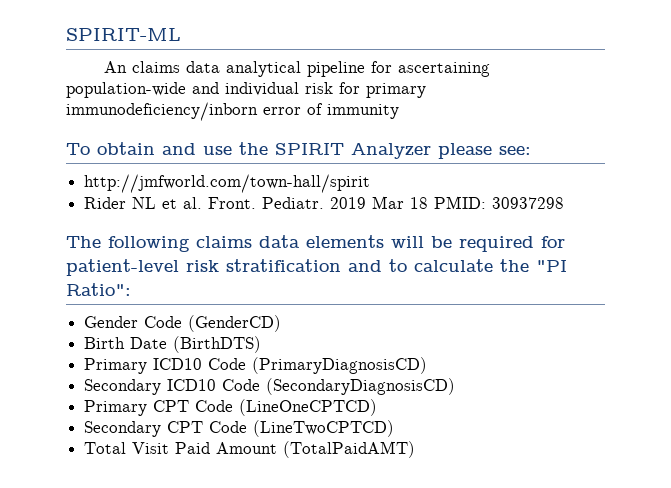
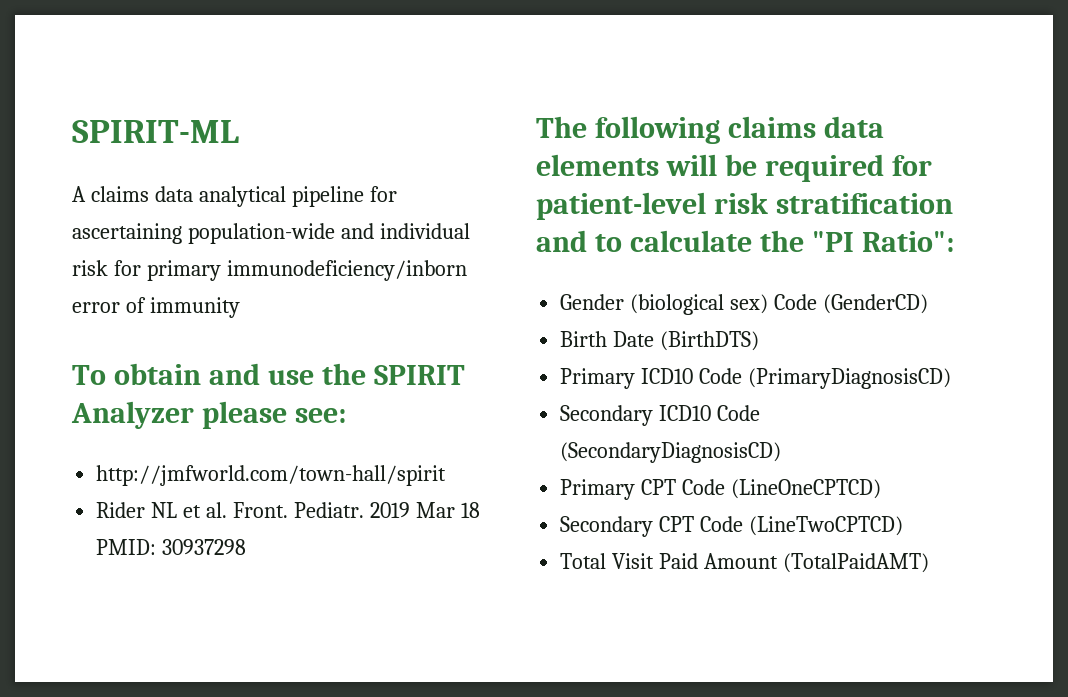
[104,61,128,73] An -> [72,186,86,202] A
(139, 322) none -> [630,294,769,315] (biological sex)

